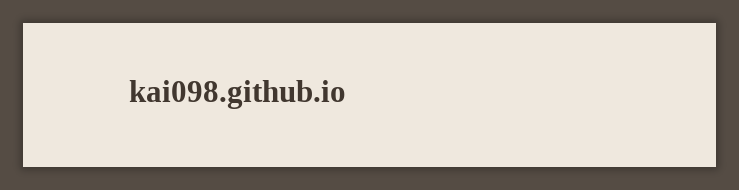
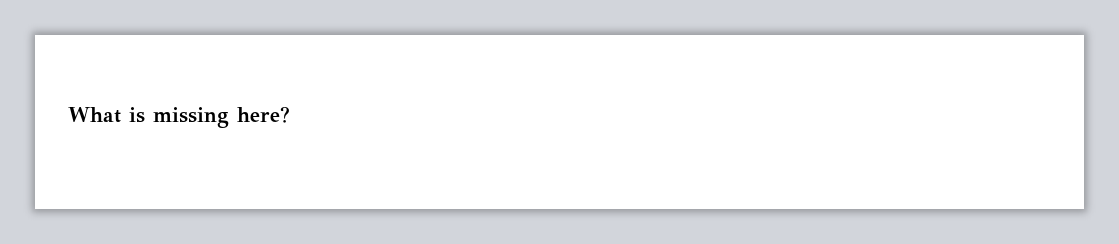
[129,80,346,109] kai098.github.io -> [68,106,290,128] What is missing here?

